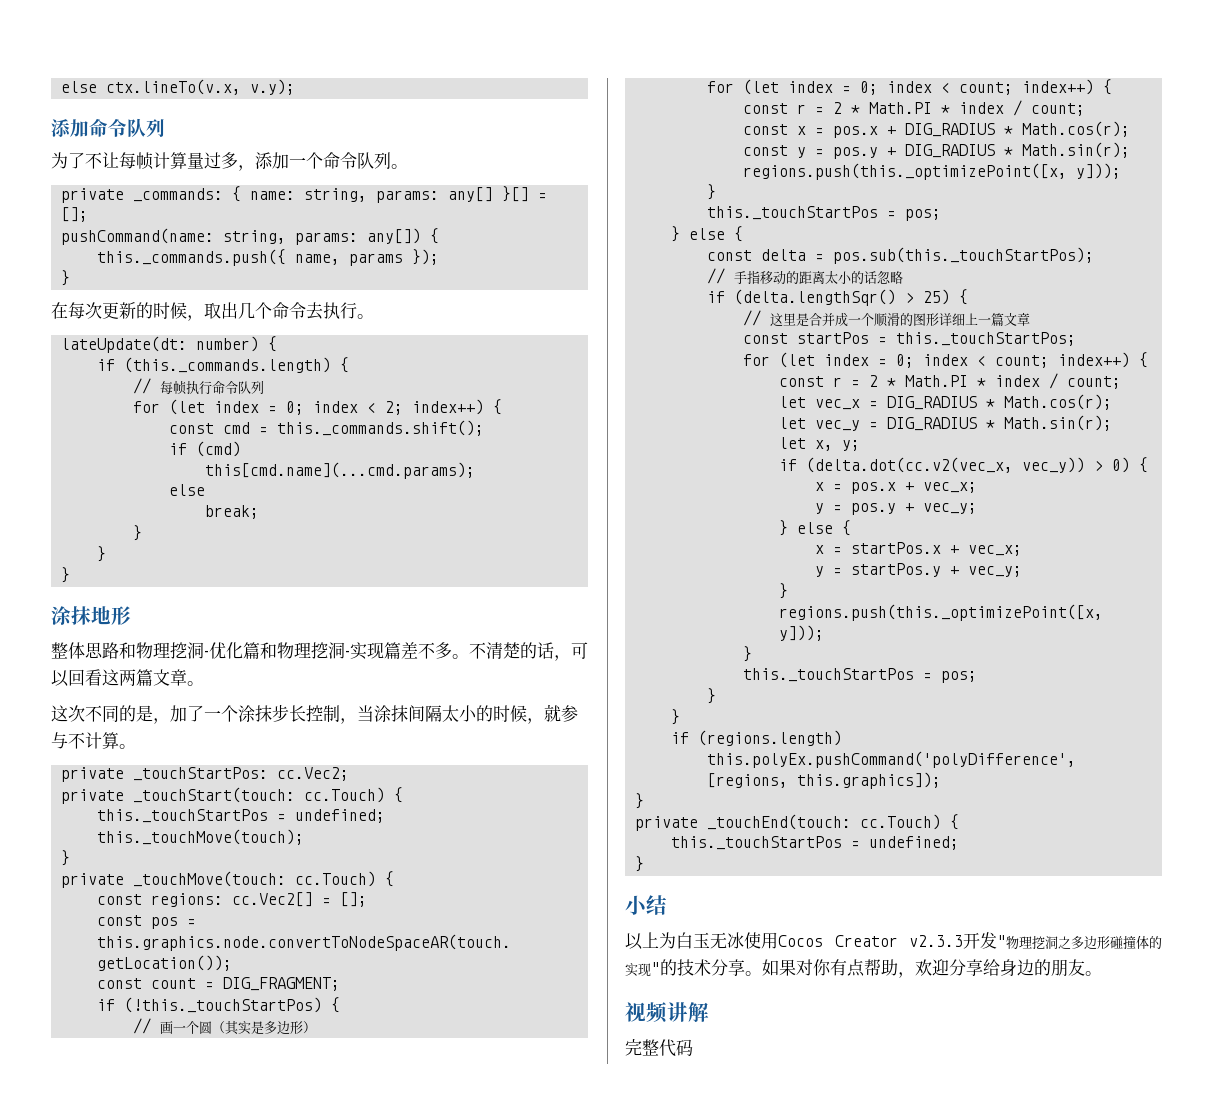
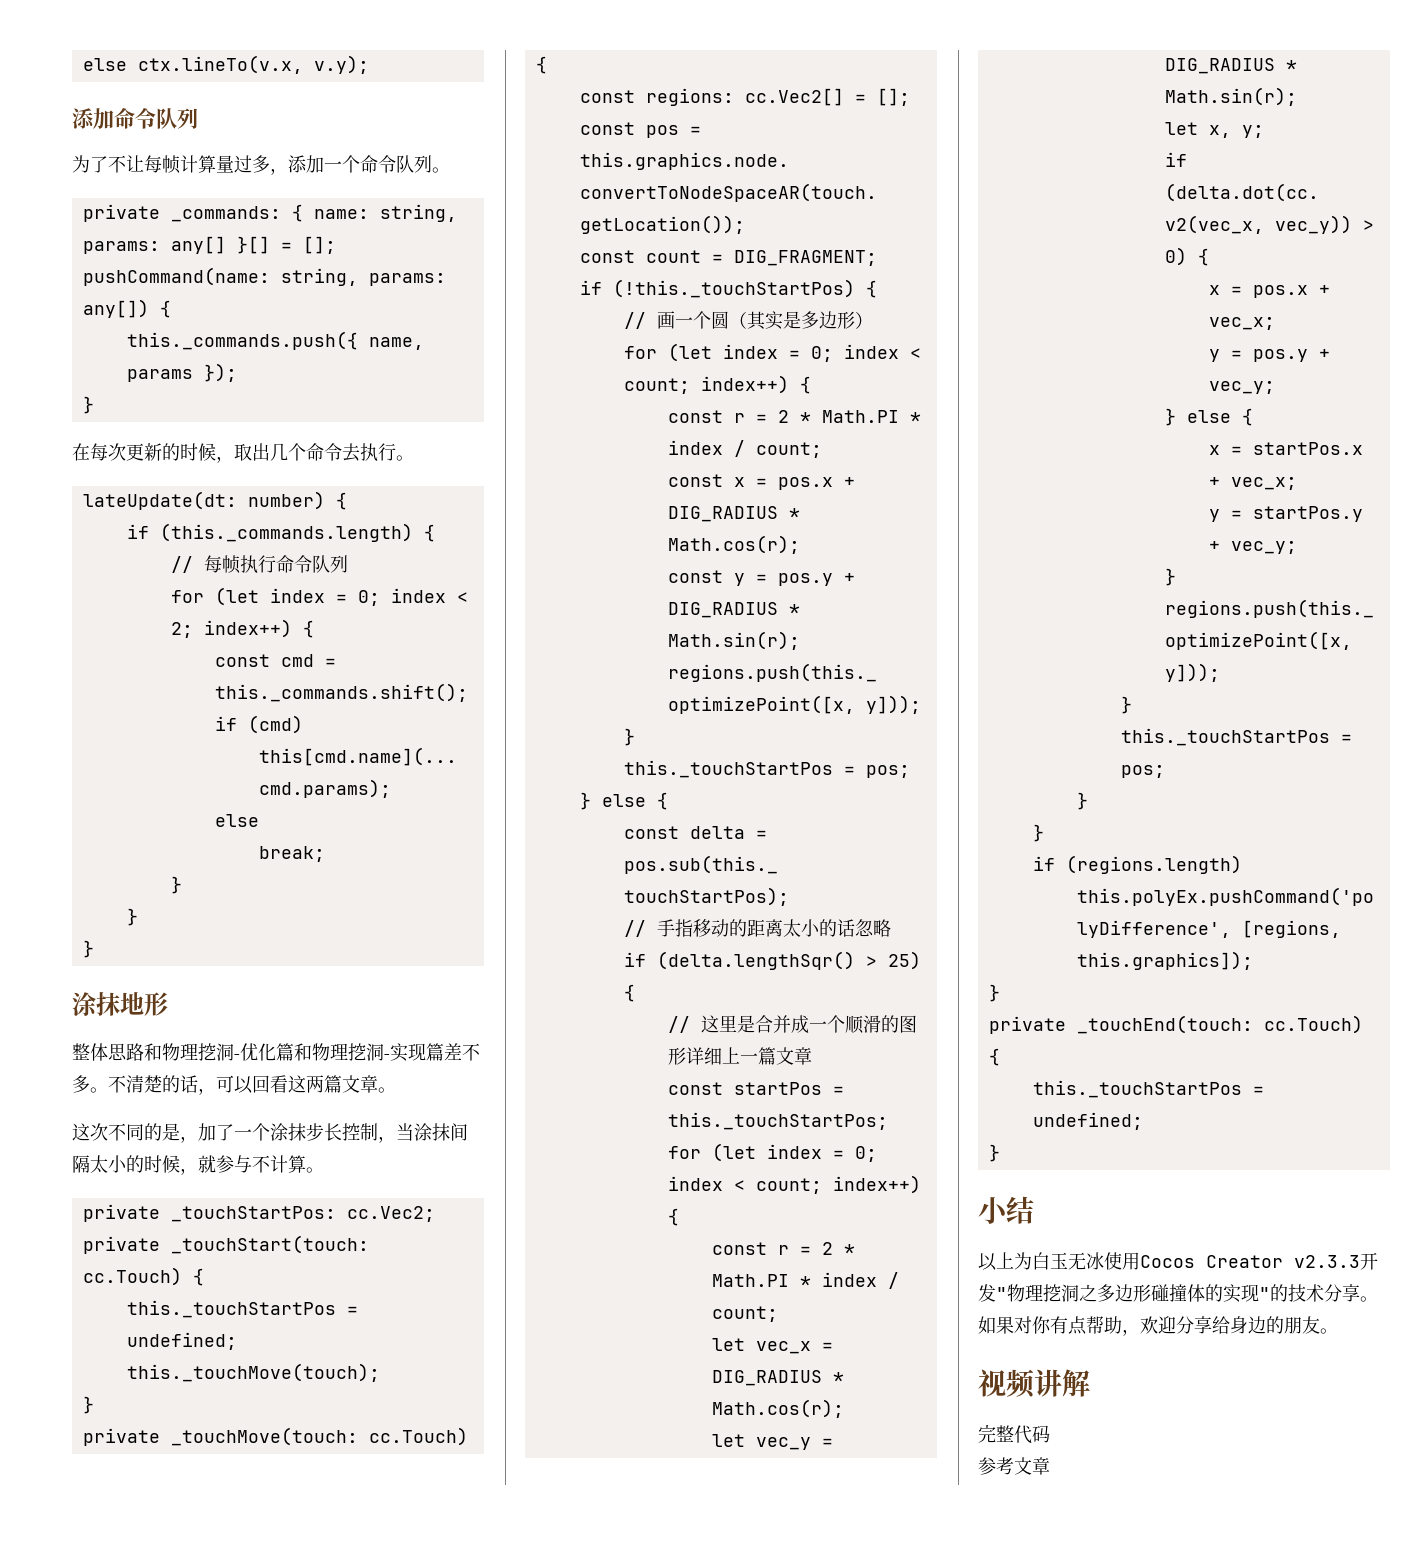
(693, 1047) none -> [978,1457,1050,1475] // 参考文章

